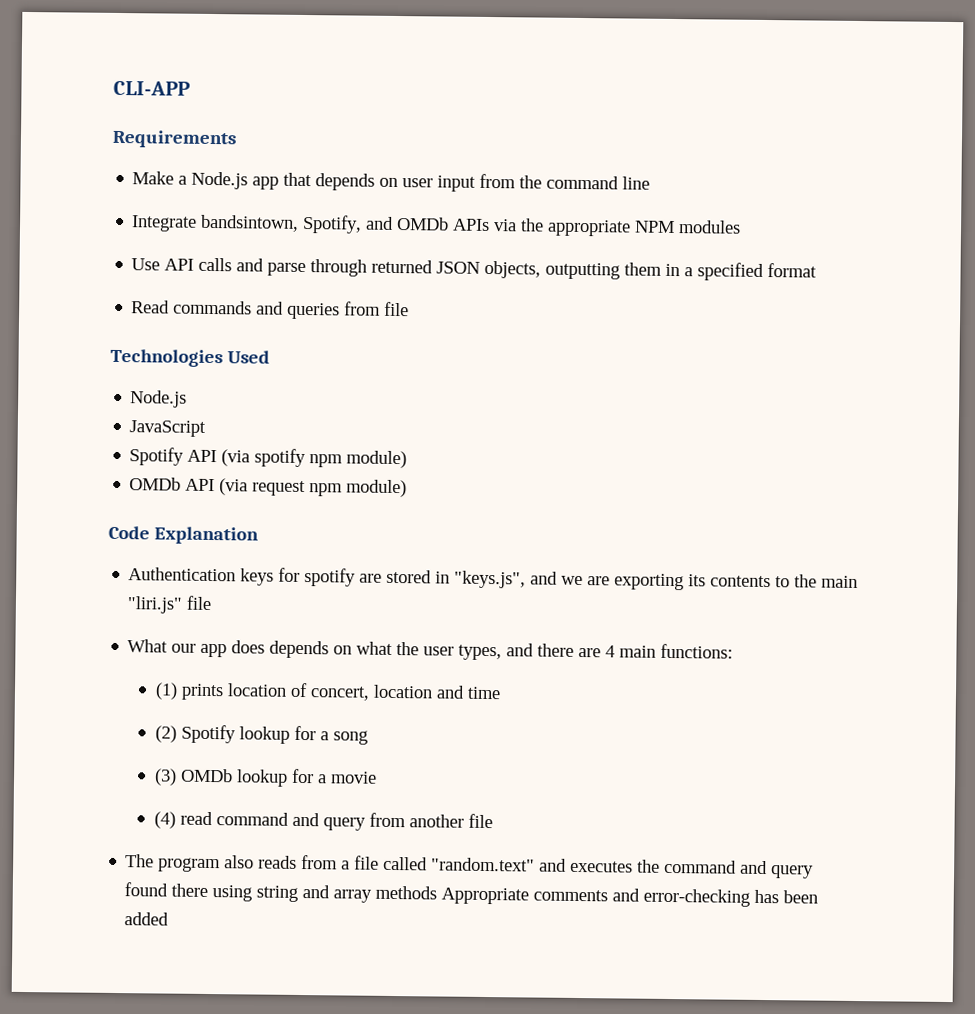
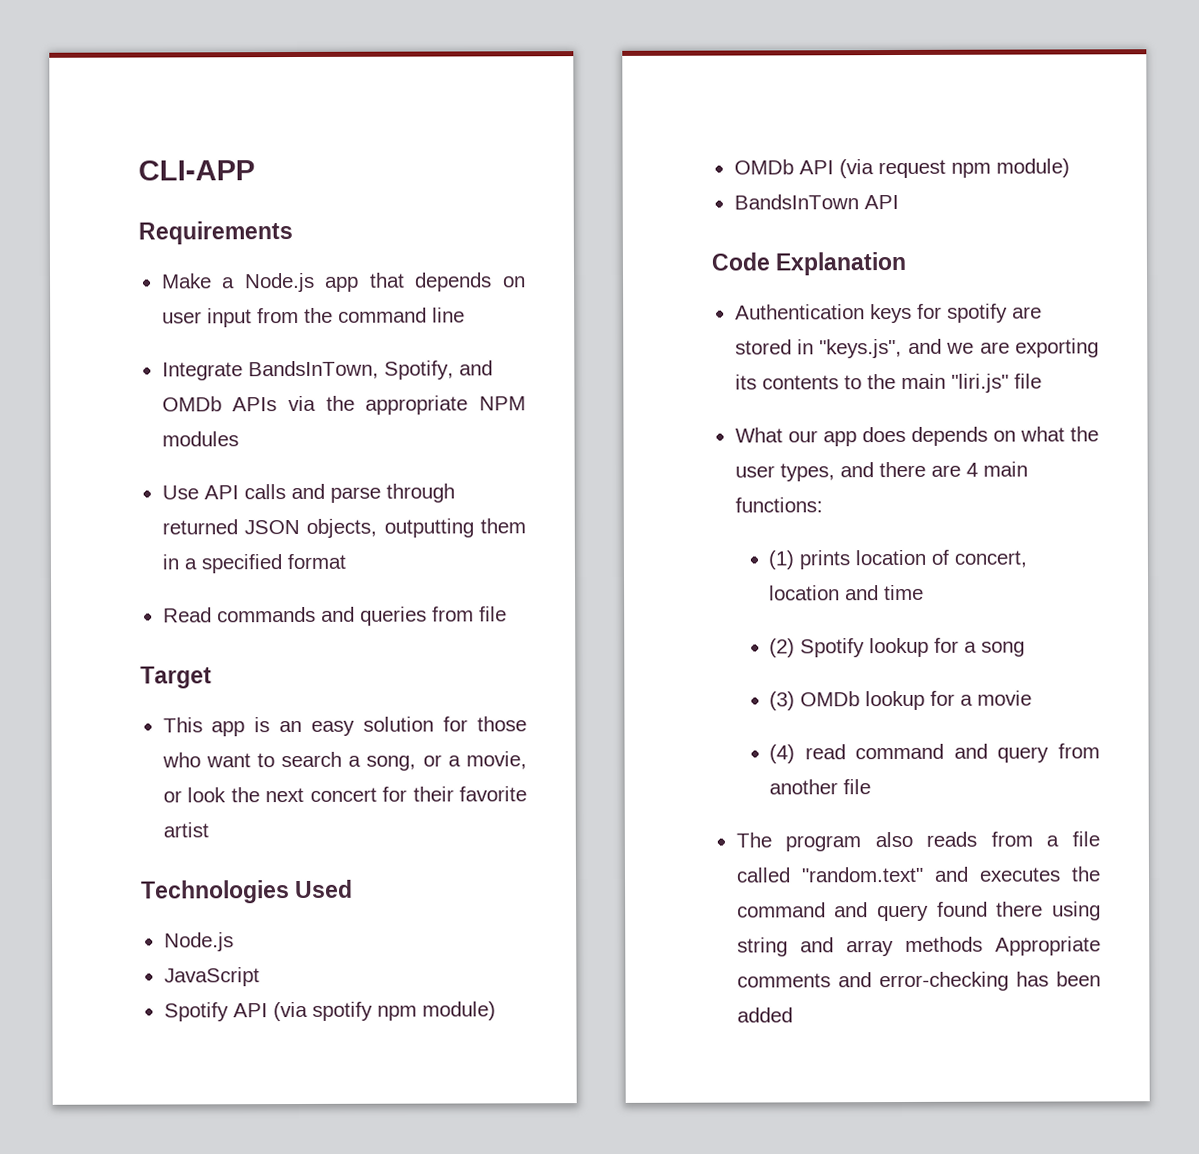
[200,214,300,232] bandsintown, -> [247,360,379,380] BandsInTown,
(410, 309) none -> [140,666,212,689] [162,716,527,737] [161,751,527,771] [162,786,527,803] [162,822,209,838] // Target // This app is an easy solution for those who want to search a song, or a movie, or look the next concert for their favorite artist
(408, 488) none -> [733,194,899,210] // BandsInTown API

